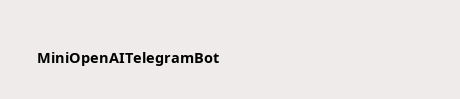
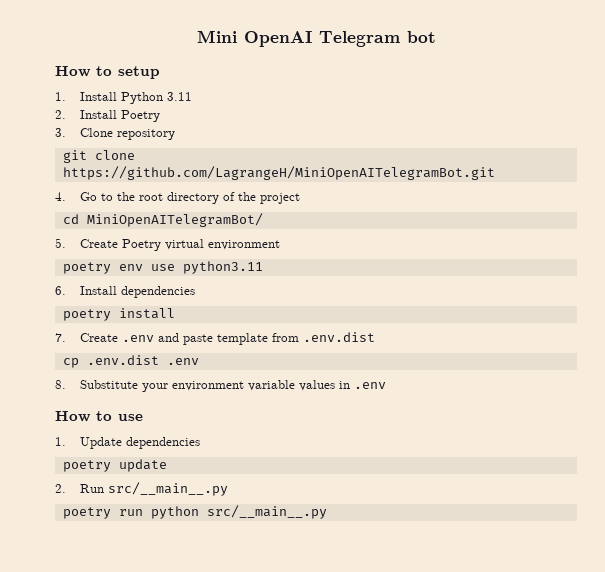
[37,52,219,66] MiniOpenAITelegramBot -> [196,30,436,47] [55,66,160,79] [55,92,192,104] [55,110,160,122] [55,128,175,140] [62,150,135,163] [62,166,495,180] [55,192,300,204] [62,213,263,227] [55,238,280,251] [62,261,263,274] [55,286,195,298] [62,308,175,321] [55,332,375,345] [62,355,199,368] [55,380,386,392] [55,411,143,422] [55,437,200,449] [62,459,167,472] [55,482,228,496] [62,505,327,519] Mini OpenAI Telegram bot // How to setup // 1. Install Python 3.11 // 2. Install Poetry // 3. Clone repository // git clone https://github.com/LagrangeH/MiniOpenAITelegramBot.git // 4. Go to the root directory of the project // cd MiniOpenAITelegramBot/ // 5. Create Poetry virtual environment // poetry env use python3.11 // 6. Install dependencies // poetry install // 7. Create .env and paste template from .env.dist // cp .env.dist .env // 8. Substitute your environment variable values in .env // How to use // 1. Update dependencies // poetry update // 2. Run src/__main__.py // poetry run python src/__main__.py

